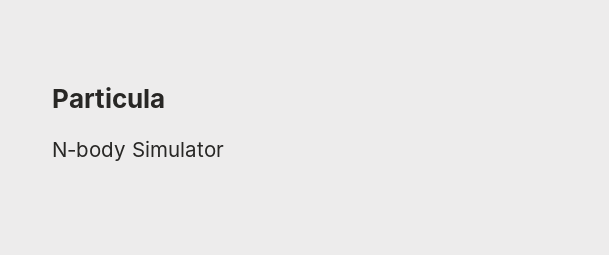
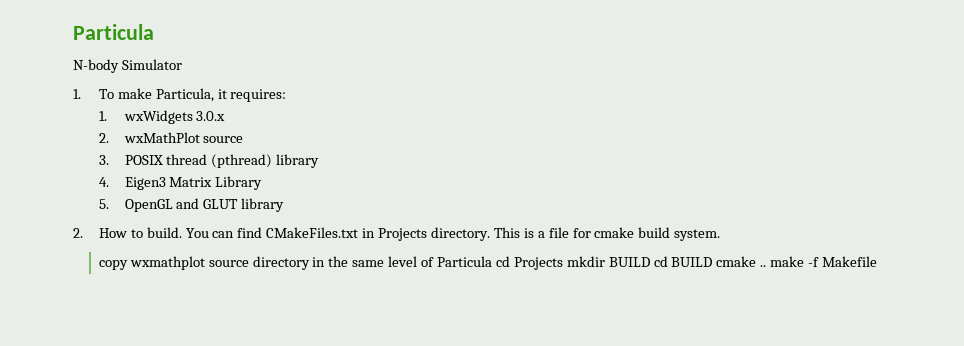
(224, 148) none -> [73,88,287,102] [98,110,226,124] [98,132,244,143] [98,154,320,168] [98,176,263,190] [98,198,285,212] [73,227,721,241] [98,256,878,270] // 1. To make Particula, it requires: // 1. wxWidgets 3.0.x // 2. wxMathPlot source // 3. POSIX thread (pthread) library // 4. Eigen3 Matrix Library // 5. OpenGL and GLUT library // 2. How to build. You can find CMakeFiles.txt in Projects directory. This is a file for cmake build system. // copy wxmathplot source directory in the same level of Particula cd Projects mkdir BUILD cd BUILD cmake .. make -f Makefile

